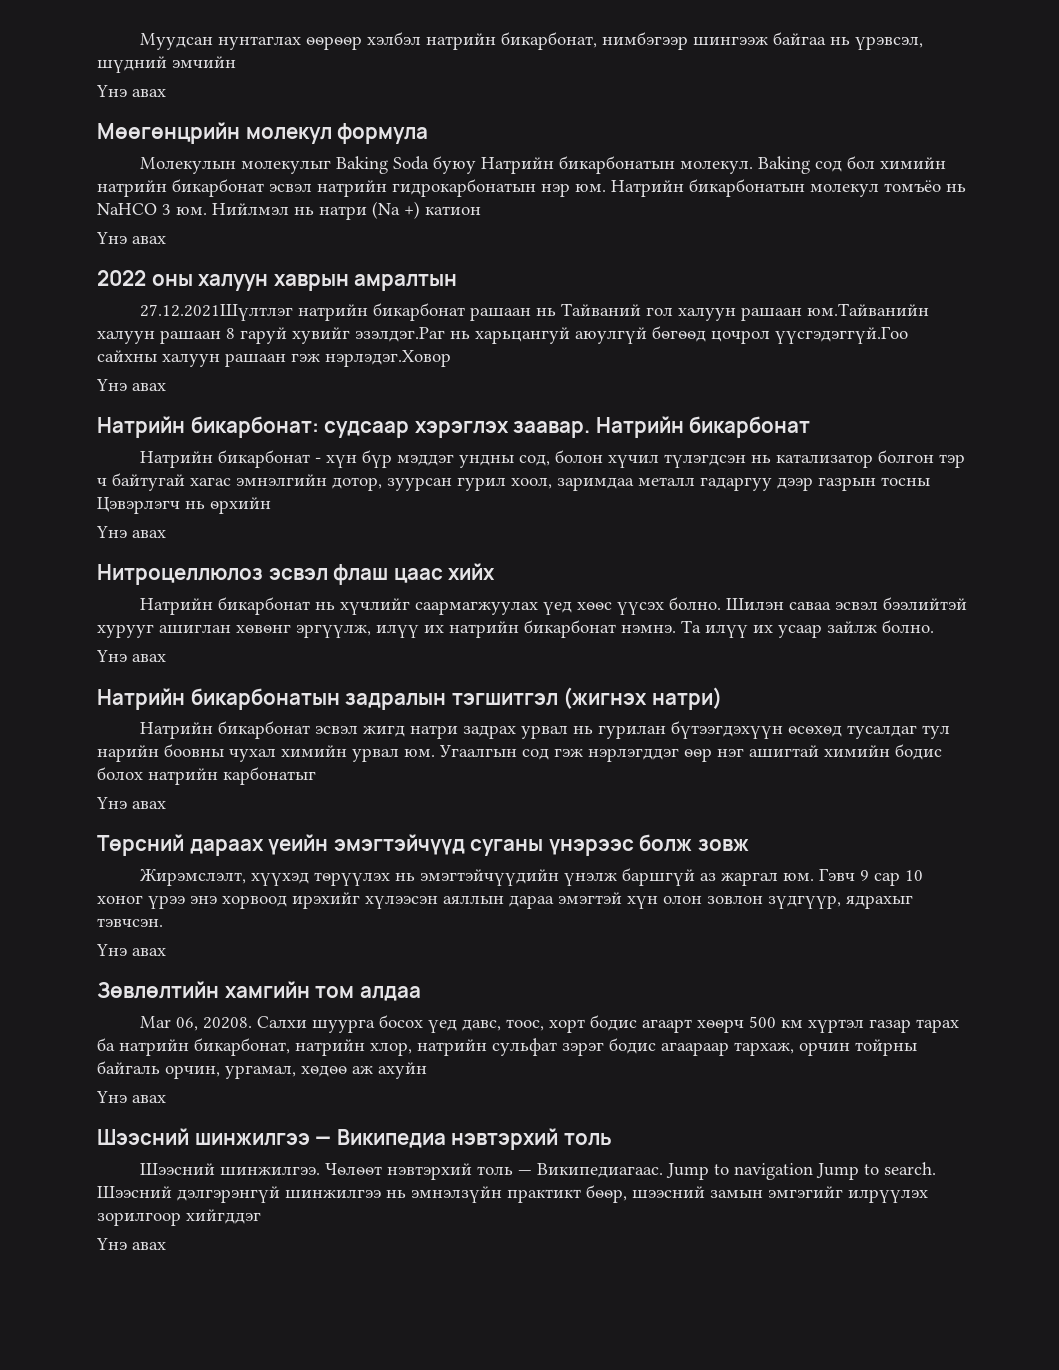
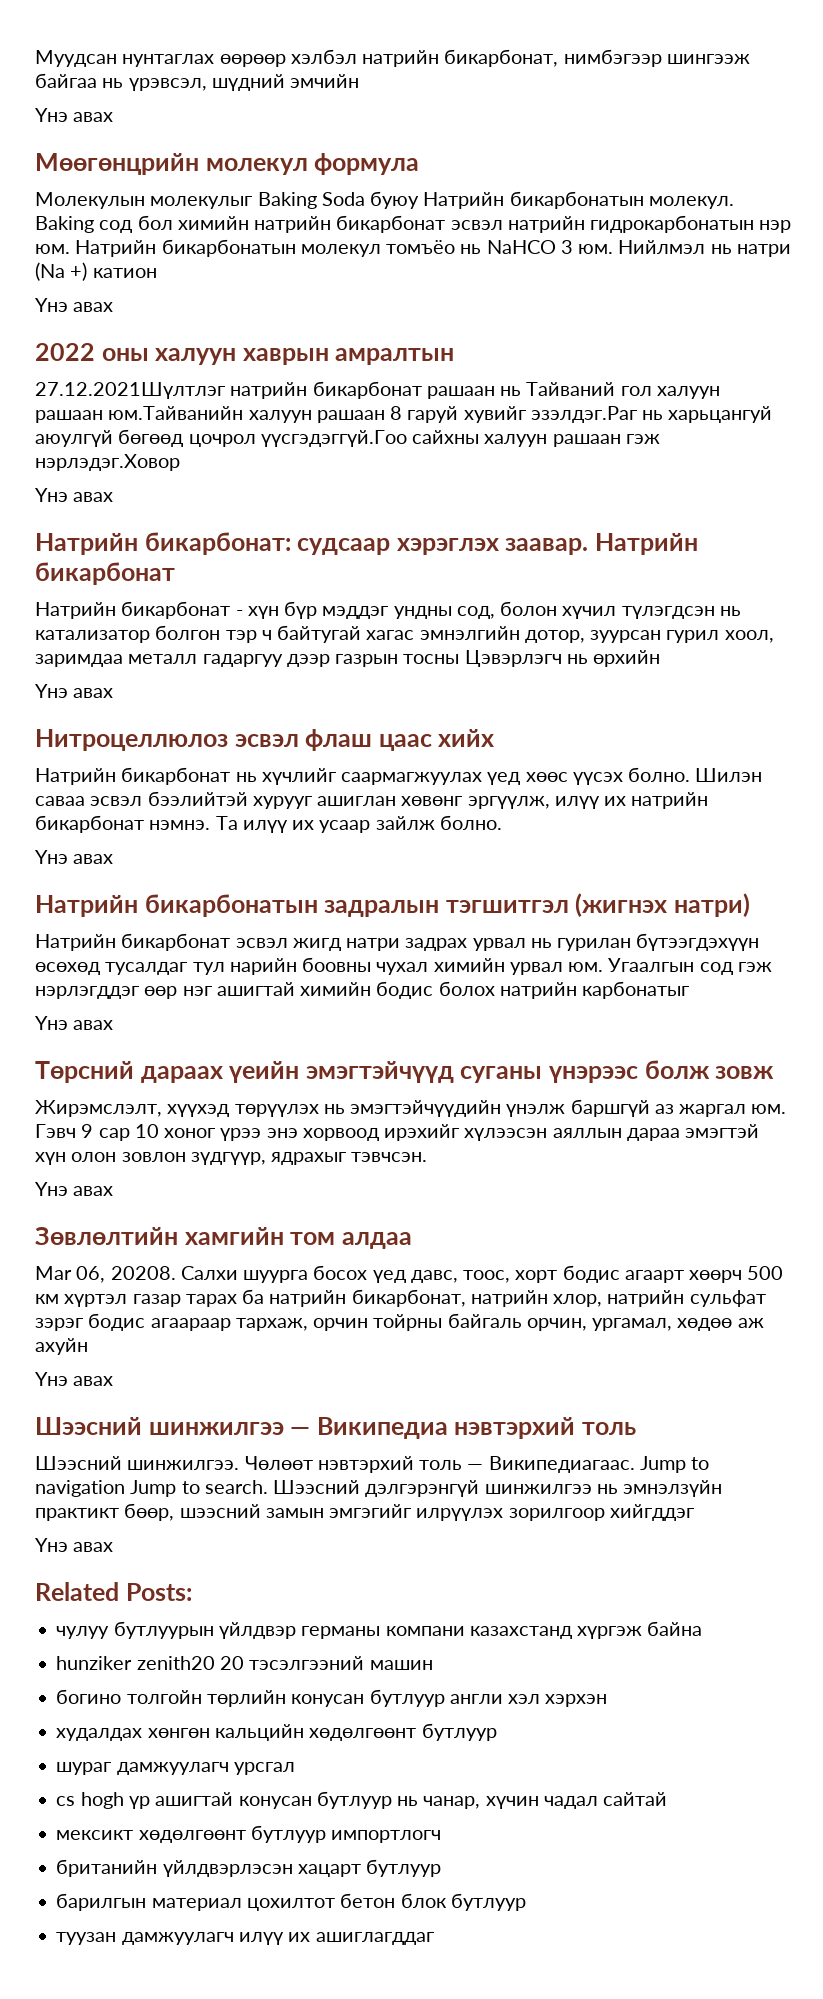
(166, 1246) none -> [35,1582,192,1601] [56,1621,703,1639] [56,1656,433,1670] [56,1689,608,1707] [56,1723,497,1741] [56,1762,295,1775] [56,1791,668,1809] [56,1825,442,1843] [56,1859,442,1877] [56,1893,526,1911] [56,1932,434,1945] // Related Posts: // чулуу бутлуурын үйлдвэр германы компани казахстанд хүргэж байна // hunziker zenith20 20 тэсэлгээний машин // богино толгойн төрлийн конусан бутлуур англи хэл хэрхэн // худалдах хөнгөн кальцийн хөдөлгөөнт бутлуур // шураг дамжуулагч урсгал // cs hogh үр ашигтай конусан бутлуур нь чанар, хүчин чадал сайтай // мексикт хөдөлгөөнт бутлуур импортлогч // британийн үйлдвэрлэсэн хацарт бутлуур // барилгын материал цохилтот бетон блок бутлуур // туузан дамжуулагч илүү их ашиглагддаг

